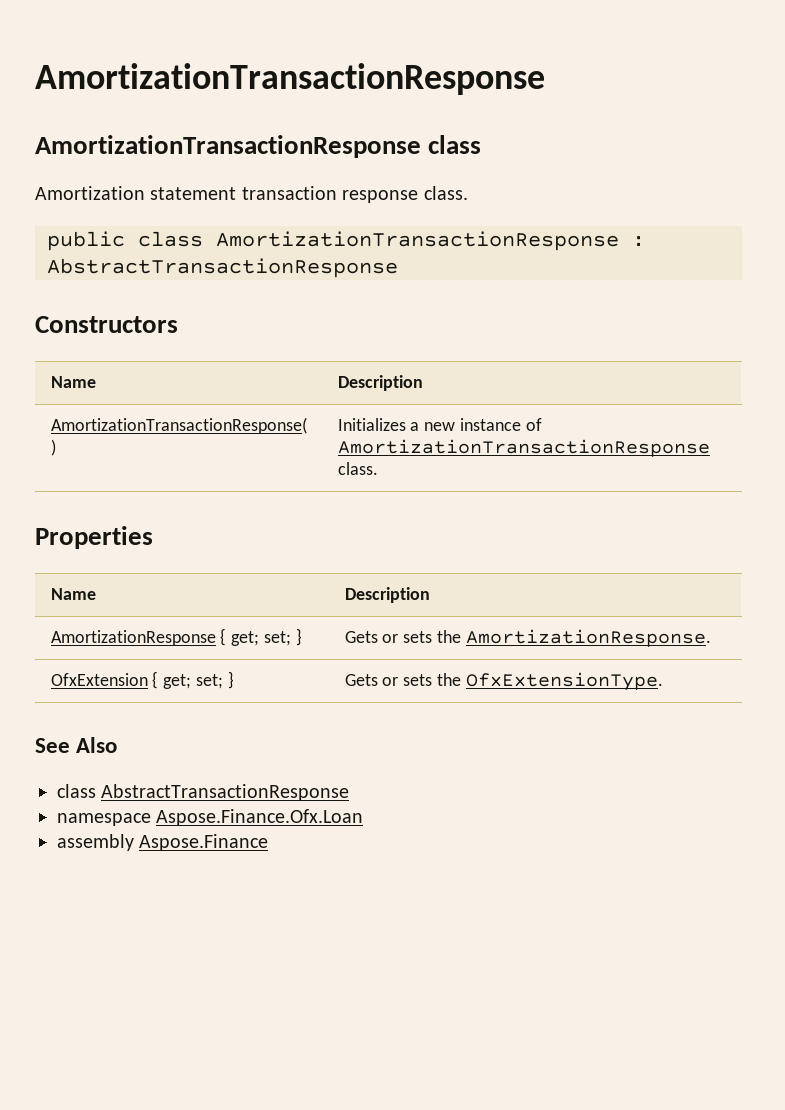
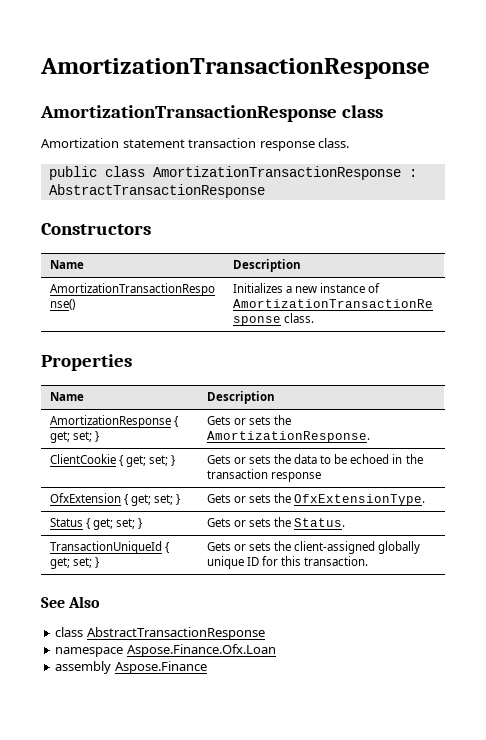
(711, 638) none -> [49,454,176,467] [206,454,423,464] [206,469,321,482] // ClientCookie { get; set; } | Gets or sets the data to be echoed in the transaction response
(663, 681) none -> [49,518,143,530] [206,517,345,527] [49,541,169,554] [49,557,100,569] [206,541,421,554] [206,556,368,569] // Status { get; set; } | Gets or sets the Status. // TransactionUniqueId { get; set; } | Gets or sets the client-assigned globally unique ID for this transaction.

